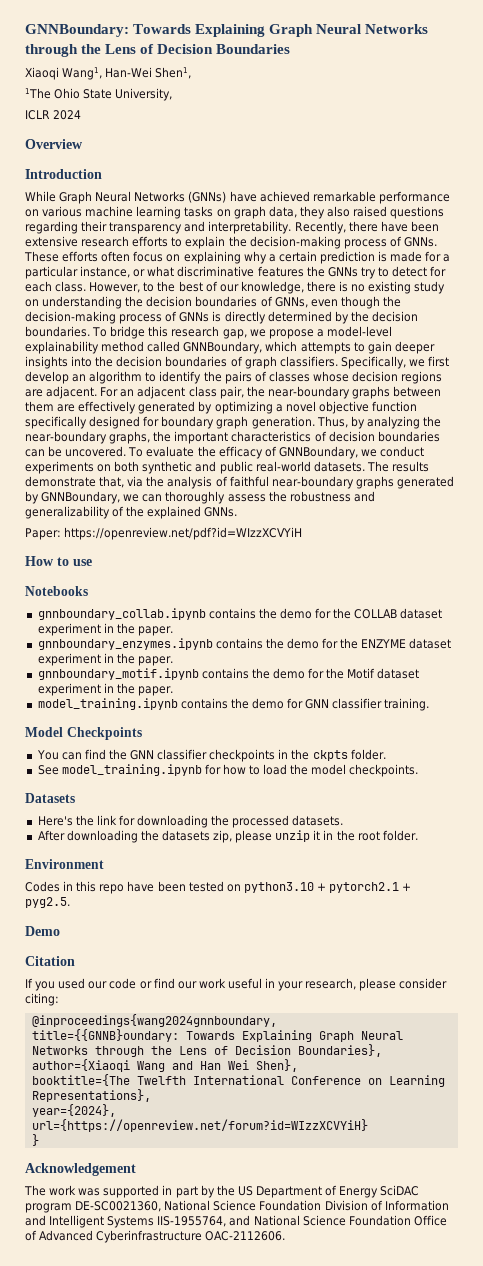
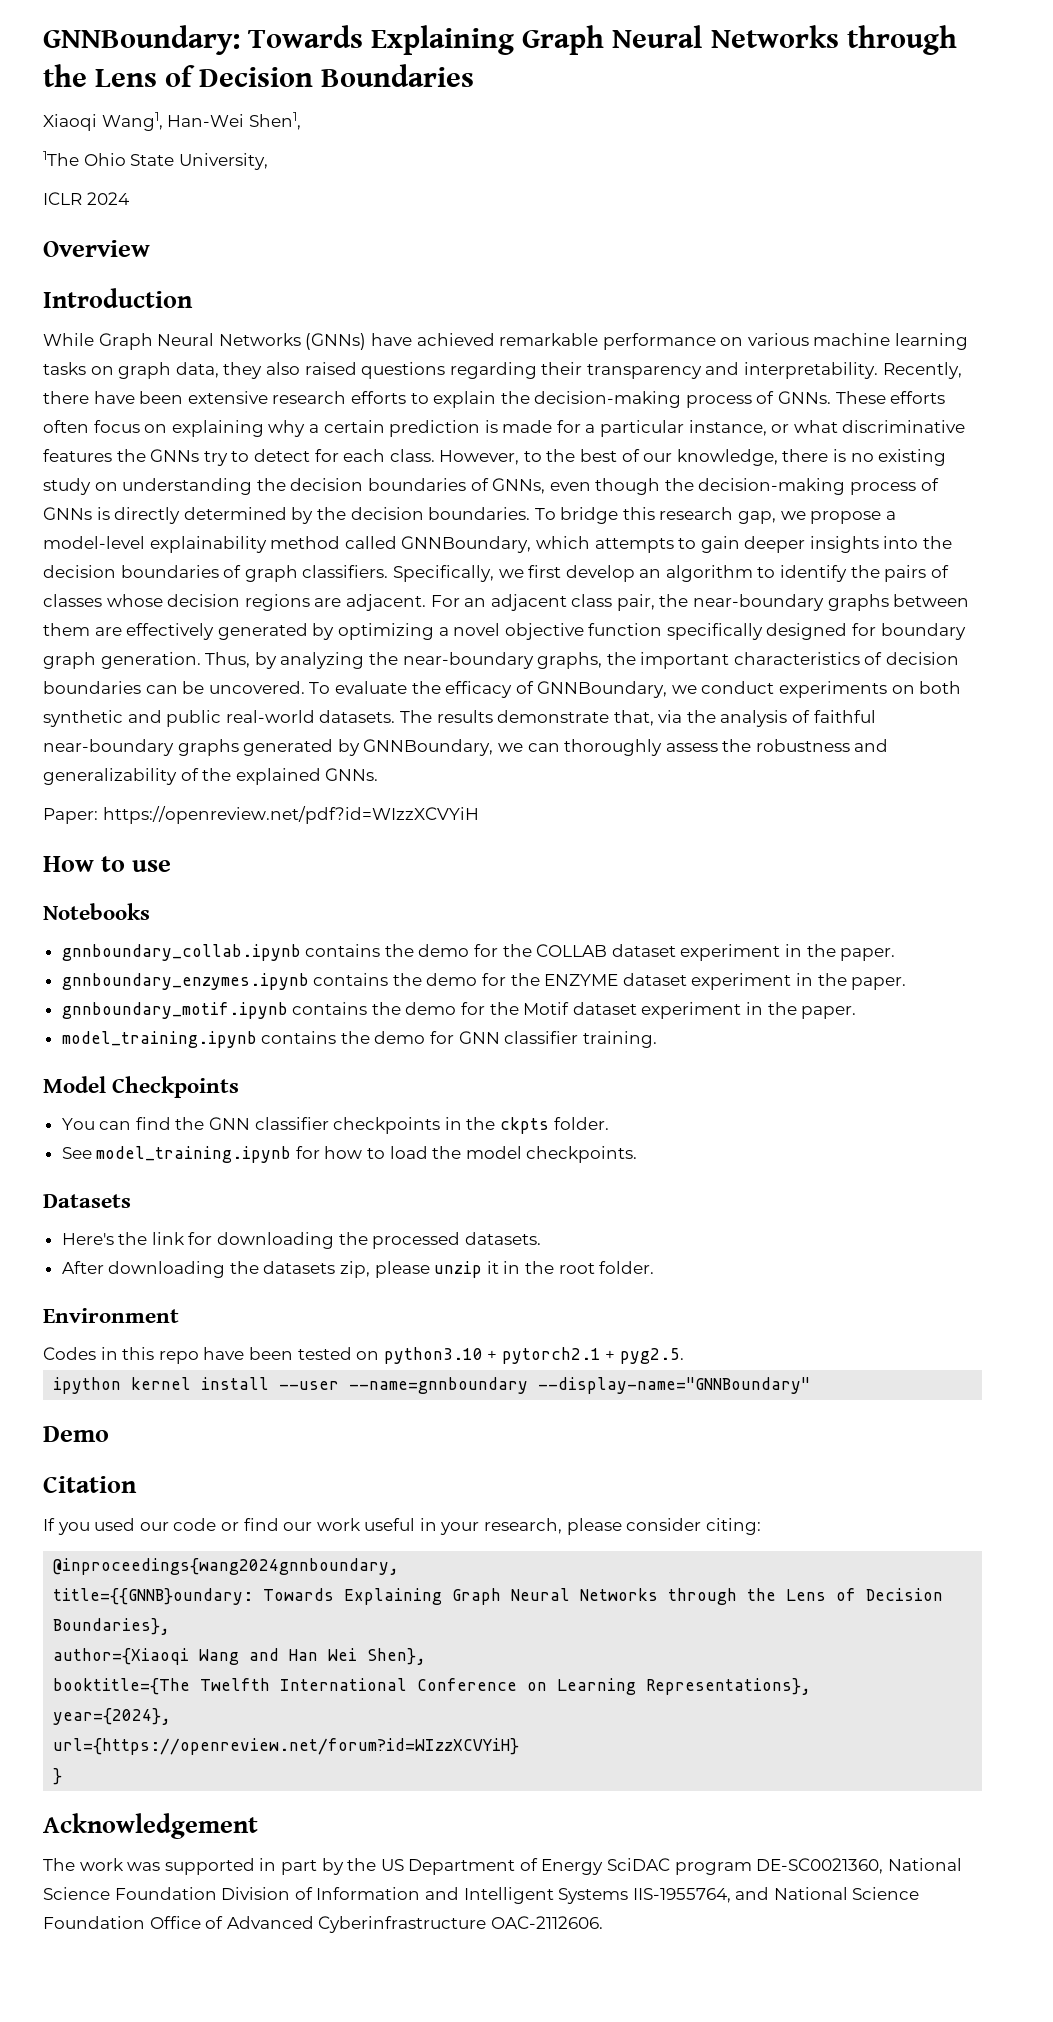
(70, 902) none -> [53,1377,811,1394] // ipython kernel install --user --name=gnnboundary --display-name="GNNBoundary"

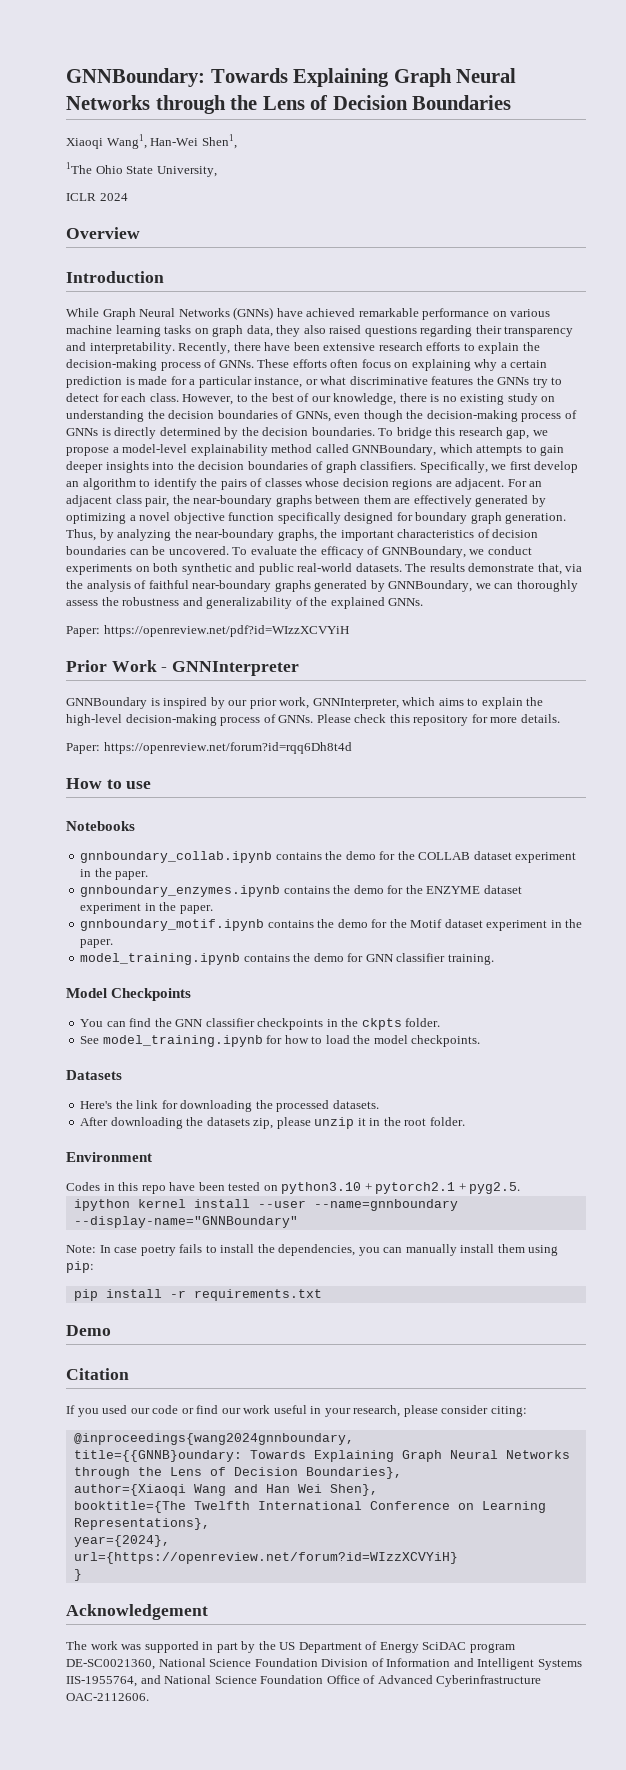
(479, 815) none -> [66,660,300,676] [66,697,544,709] [66,714,560,726] [66,742,352,754] // Prior Work - GNNInterpreter // GNNBoundary is inspired by our prior work, GNNInterpreter, which aims to explain the high-level decision-making process of GNNs. Please check this repository for more details. // Paper: https://openreview.net/forum?id=rqq6Dh8t4d
(811, 1385) none -> [66,1244,559,1256] [66,1261,94,1273] [73,1289,322,1301] // Note: In case poetry fails to install the dependencies, you can manually install them using pip: // pip install -r requirements.txt

